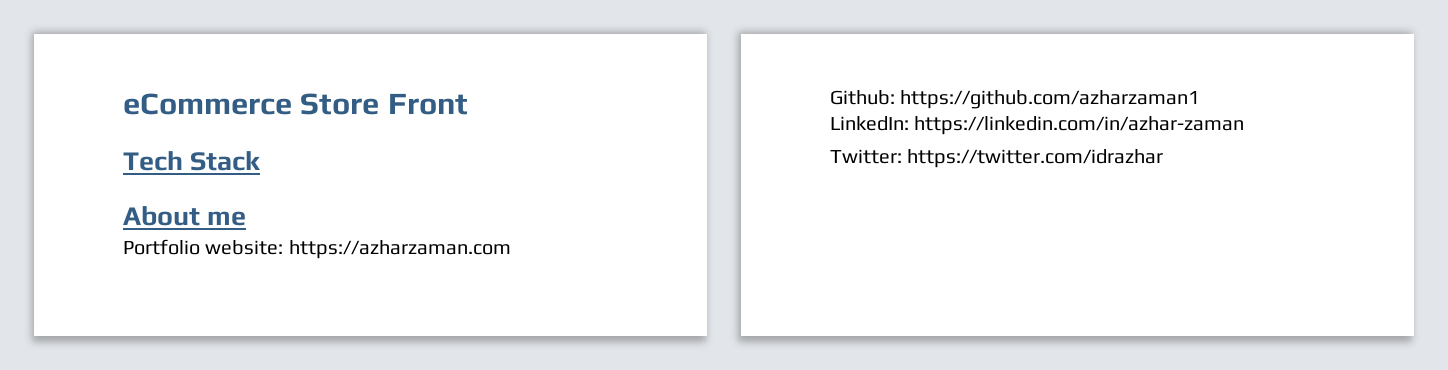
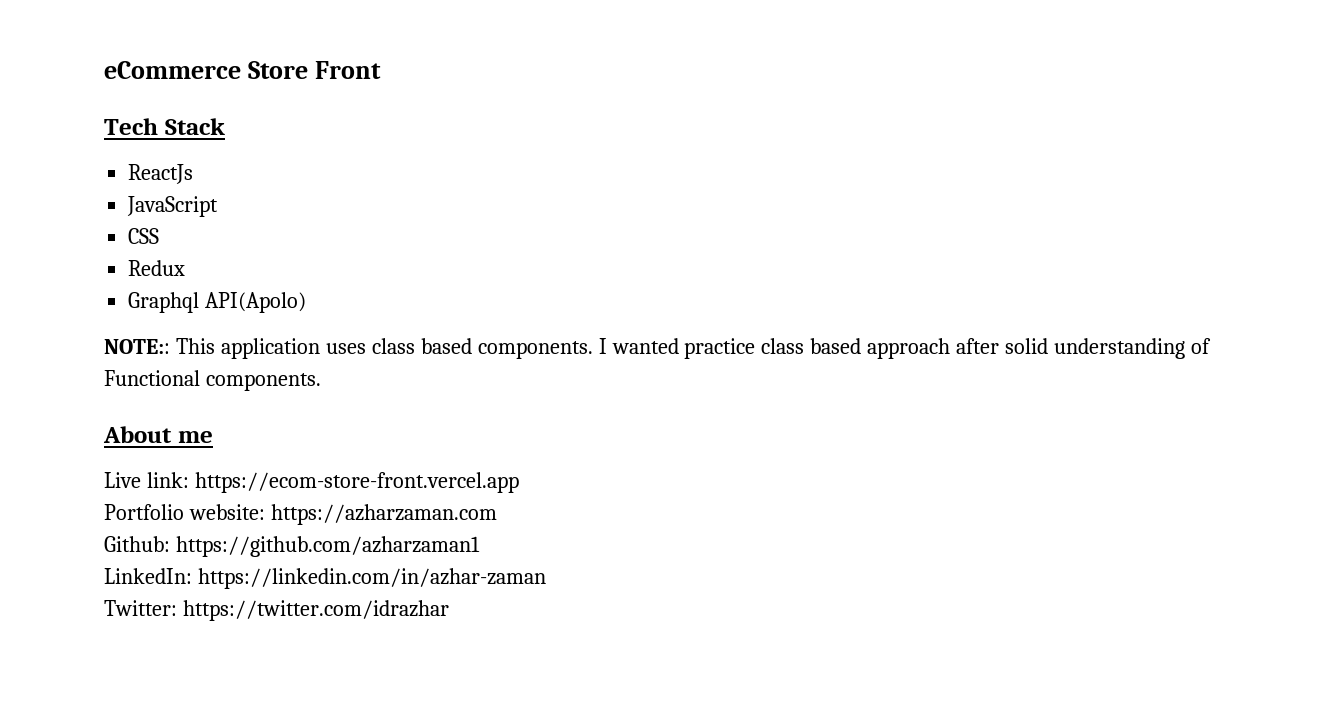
(261, 161) none -> [128,164,194,184] [127,196,219,217] [128,228,160,244] [128,260,186,276] [128,292,307,313] [104,338,1212,359] [104,370,321,391] // ReactJs // JavaScript // CSS // Redux // Graphql API(Apolo) // NOTE:: This application uses class based components. I wanted practice class based approach after solid understanding of Functional components.
(247, 218) none -> [104,472,519,493] // Live link: https://ecom-store-front.vercel.app

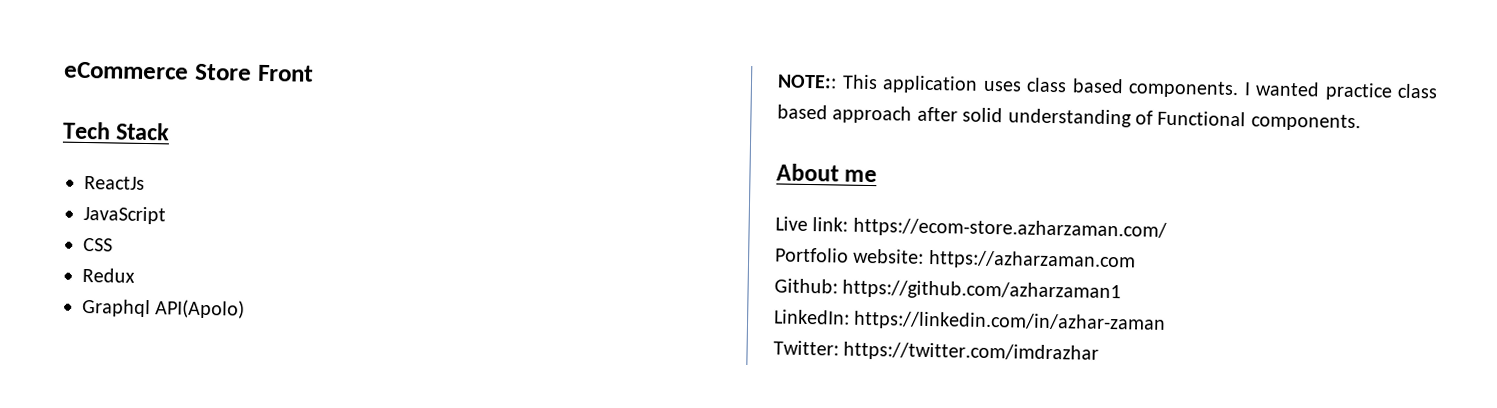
[194,472,519,493] https://ecom-store-front.vercel.app -> [852,217,1167,240] https://ecom-store.azharzaman.com/
[182,600,449,621] https://twitter.com/idrazhar -> [843,341,1100,363] https://twitter.com/imdrazhar

